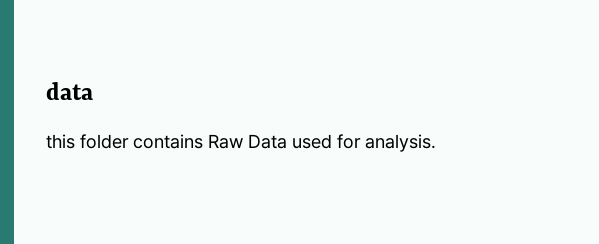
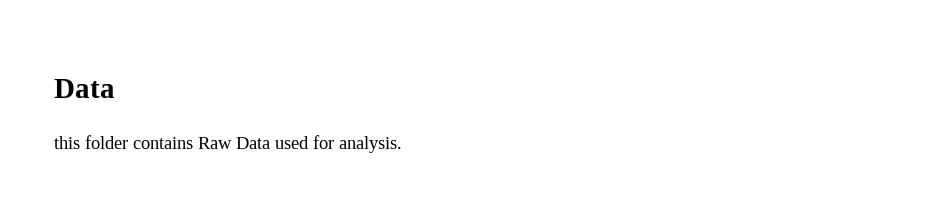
[46,82,93,100] data -> [54,79,115,98] Data

